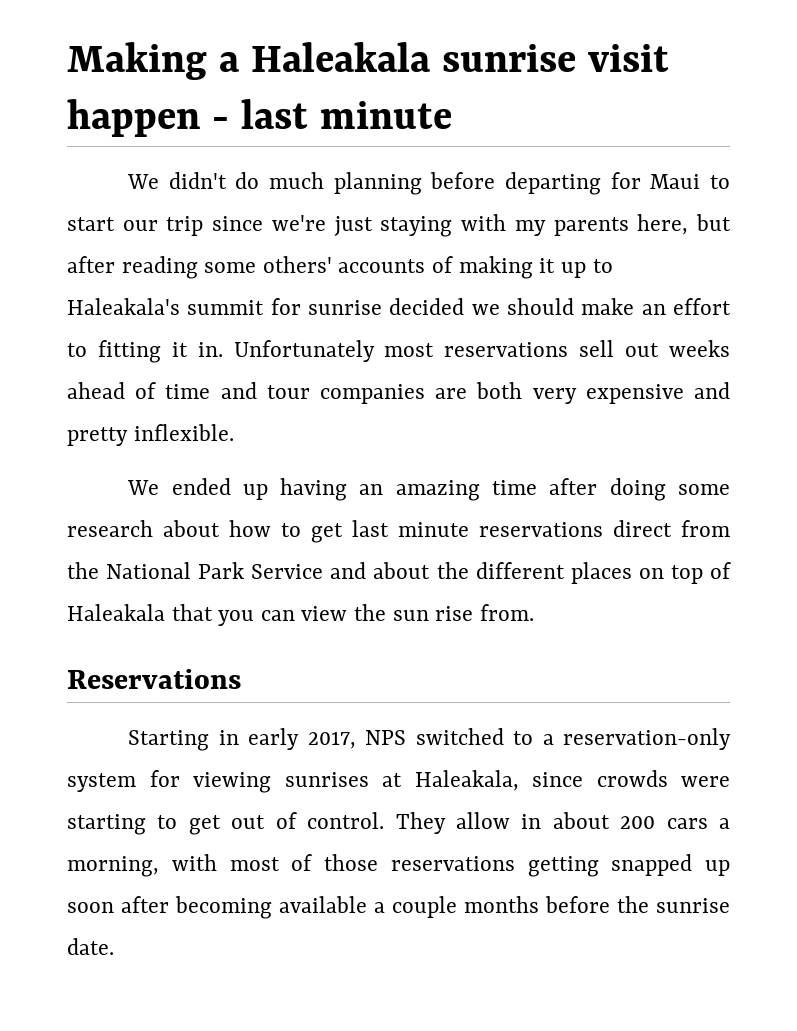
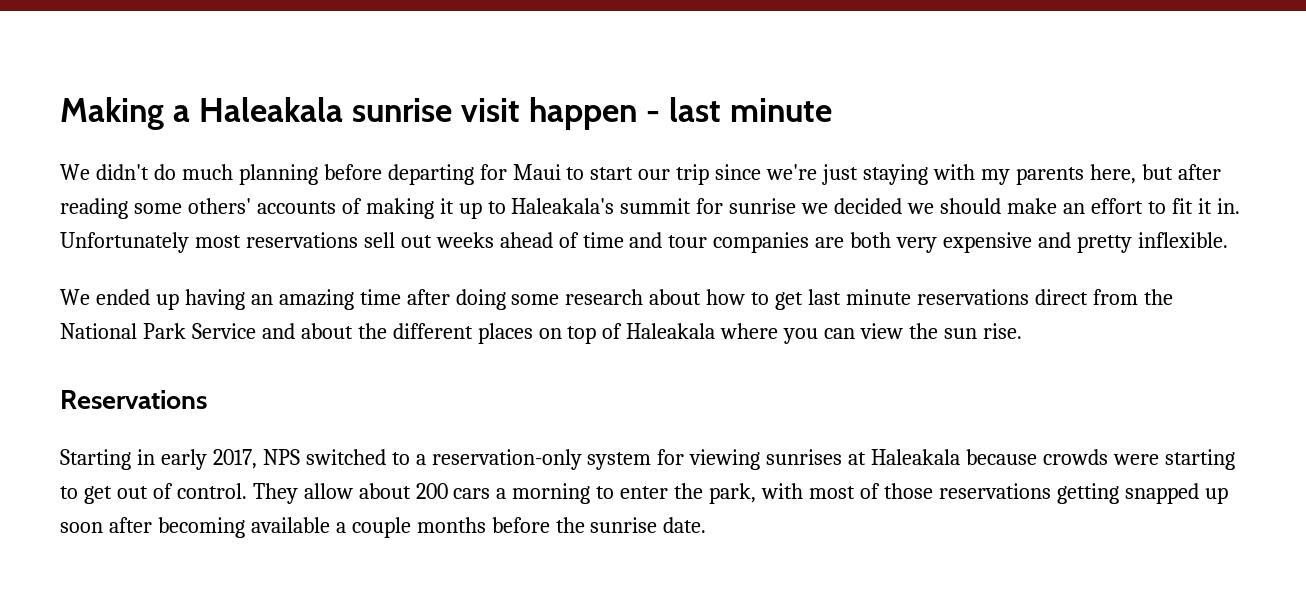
(382, 307) none -> [801,203,829,214] we
[97,340,161,363] fitting -> [1171,198,1193,214] fit
[171,604,213,621] that -> [720,323,779,339] where
[435,604,534,621] rise from. -> [982,323,1022,339] rise.
[414,770,583,791] Haleakala, since -> [871,449,1038,465] Haleakala because
[521,814,542,829] in -> (353, 491) none
[67,856,159,877] morning, -> [512,483,757,504] morning to enter the park,

